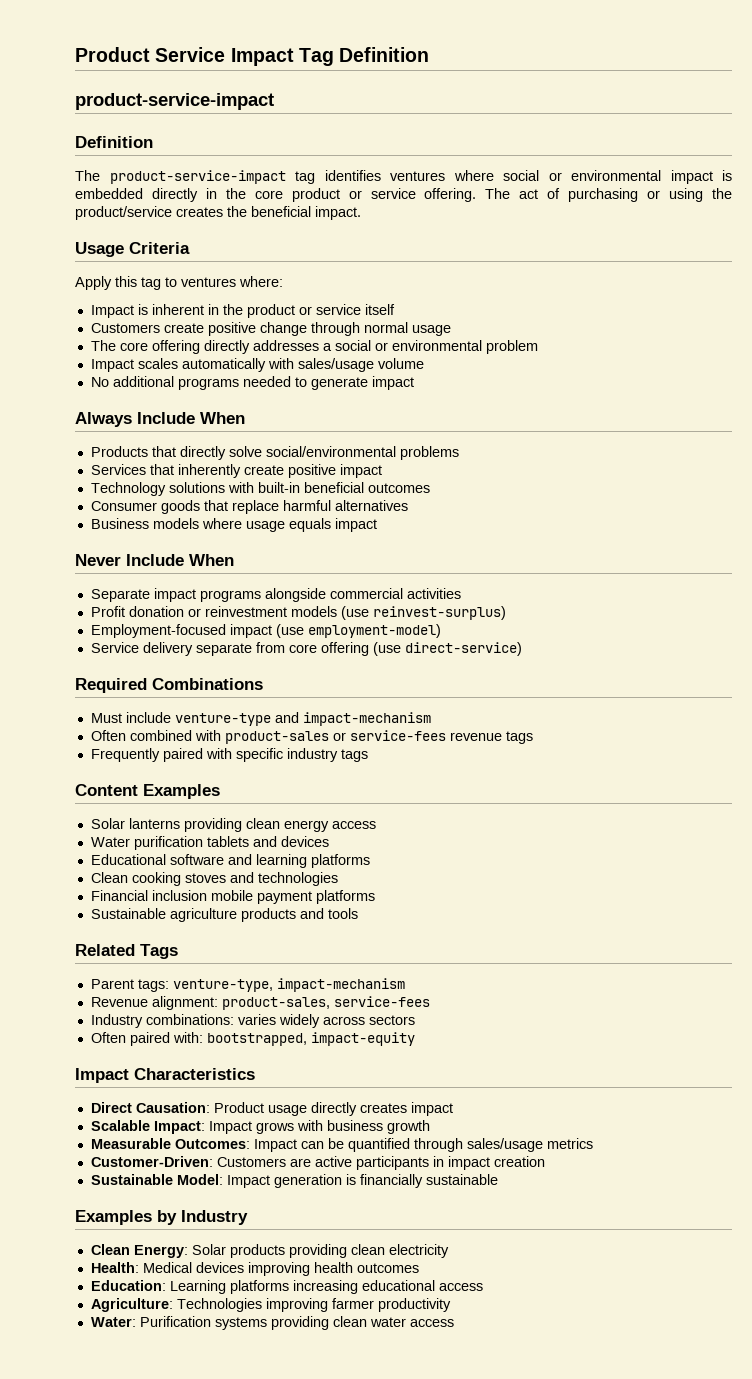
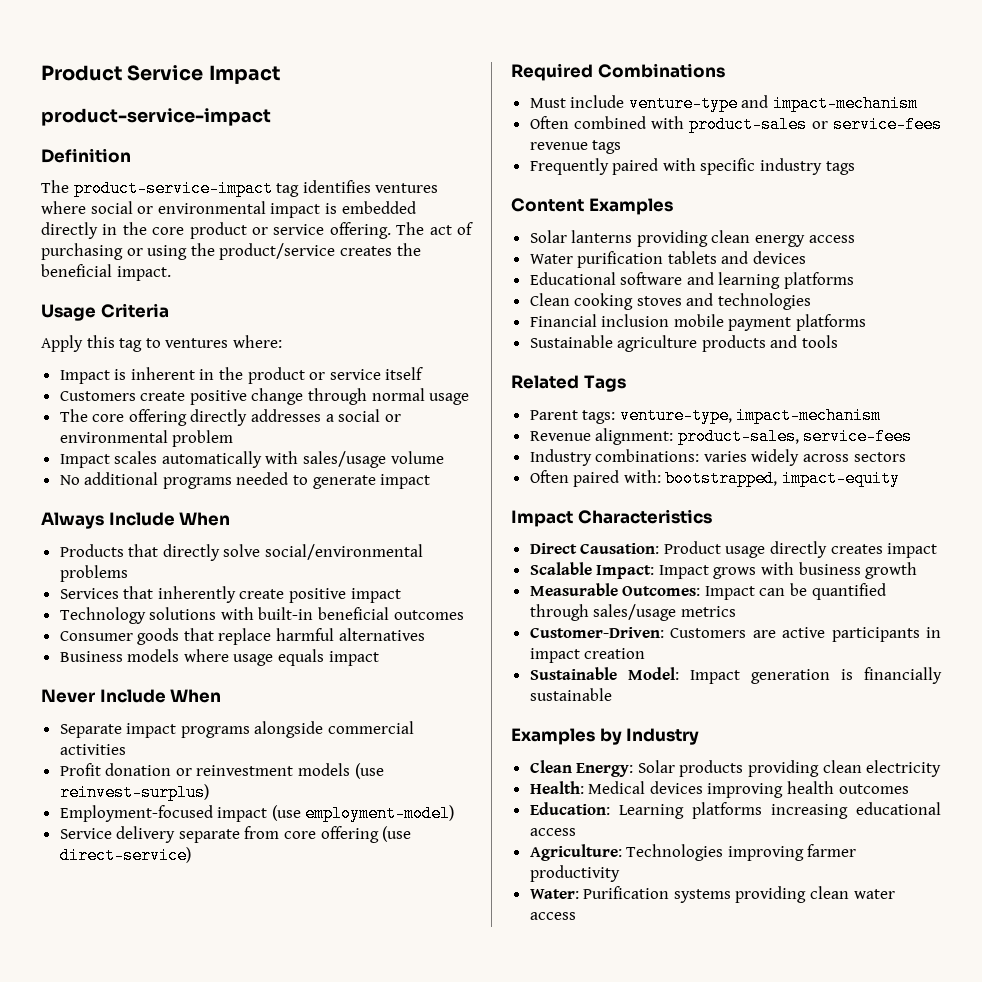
[298,47,430,66] Tag Definition -> (280, 74) none

